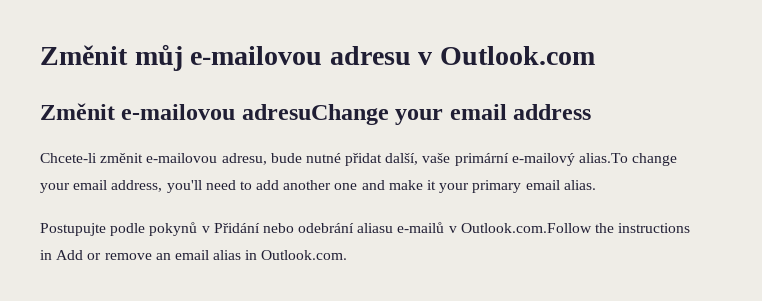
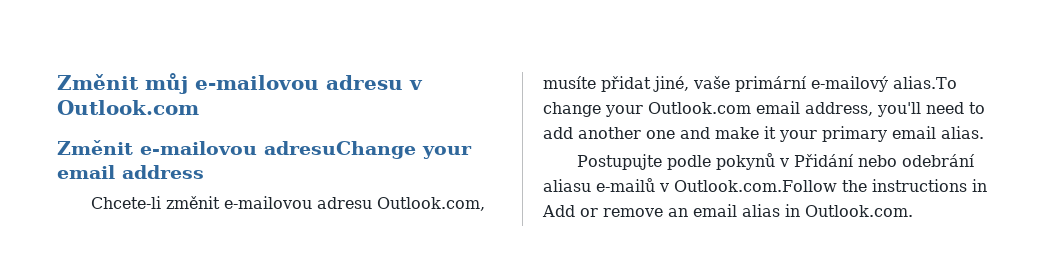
[221,153,419,166] adresu, bude nutné přidat další, -> [317,197,486,211] [543,76,689,92] adresu Outlook.com, musíte přidat jiné,
(70, 188) none -> [648,102,751,114] Outlook.com

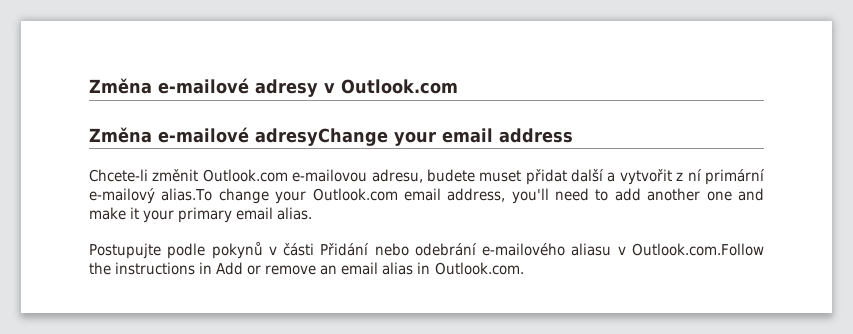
[57,73,403,94] Změnit můj e-mailovou adresu -> [89,78,318,97] Změna e-mailové adresy
[57,140,416,159] Změnit e-mailovou adresuChange -> [89,127,388,146] Změna e-mailové adresyChange
[224,196,486,211] [543,76,730,92] e-mailovou adresu Outlook.com, musíte přidat jiné, vaše -> [202,169,702,185] Outlook.com e-mailovou adresu, budete muset přidat další a vytvořit z ní
(790, 162) none -> [283,243,315,256] části
[543,178,655,192] aliasu e-mailů -> [482,243,612,256] e-mailového aliasu

